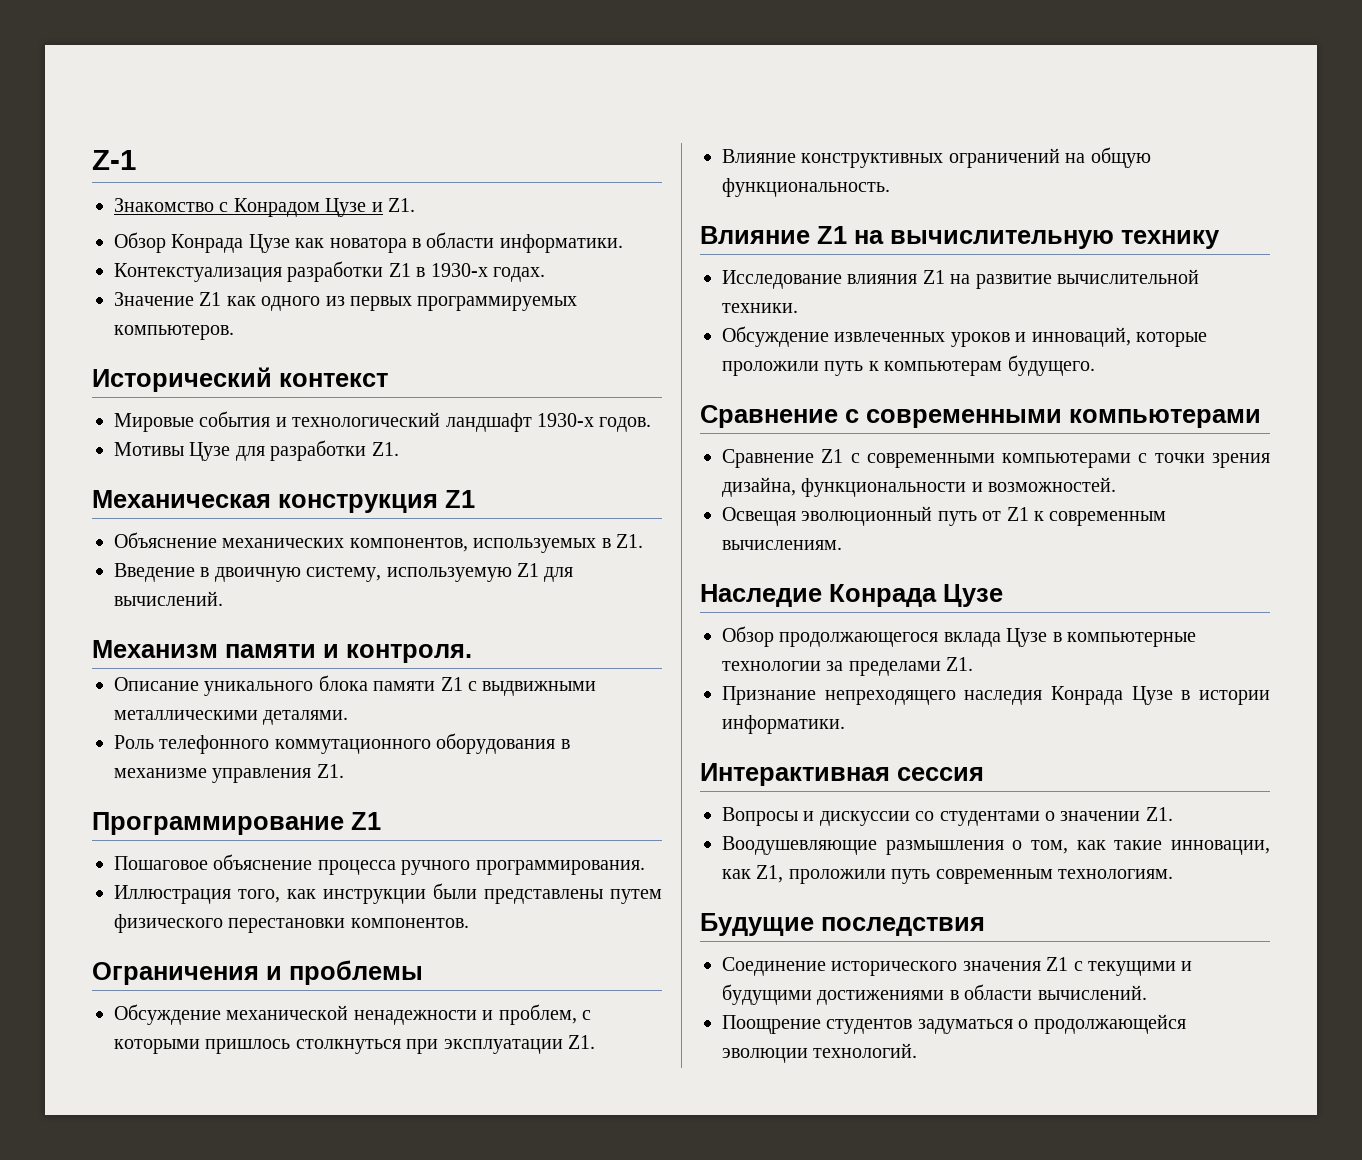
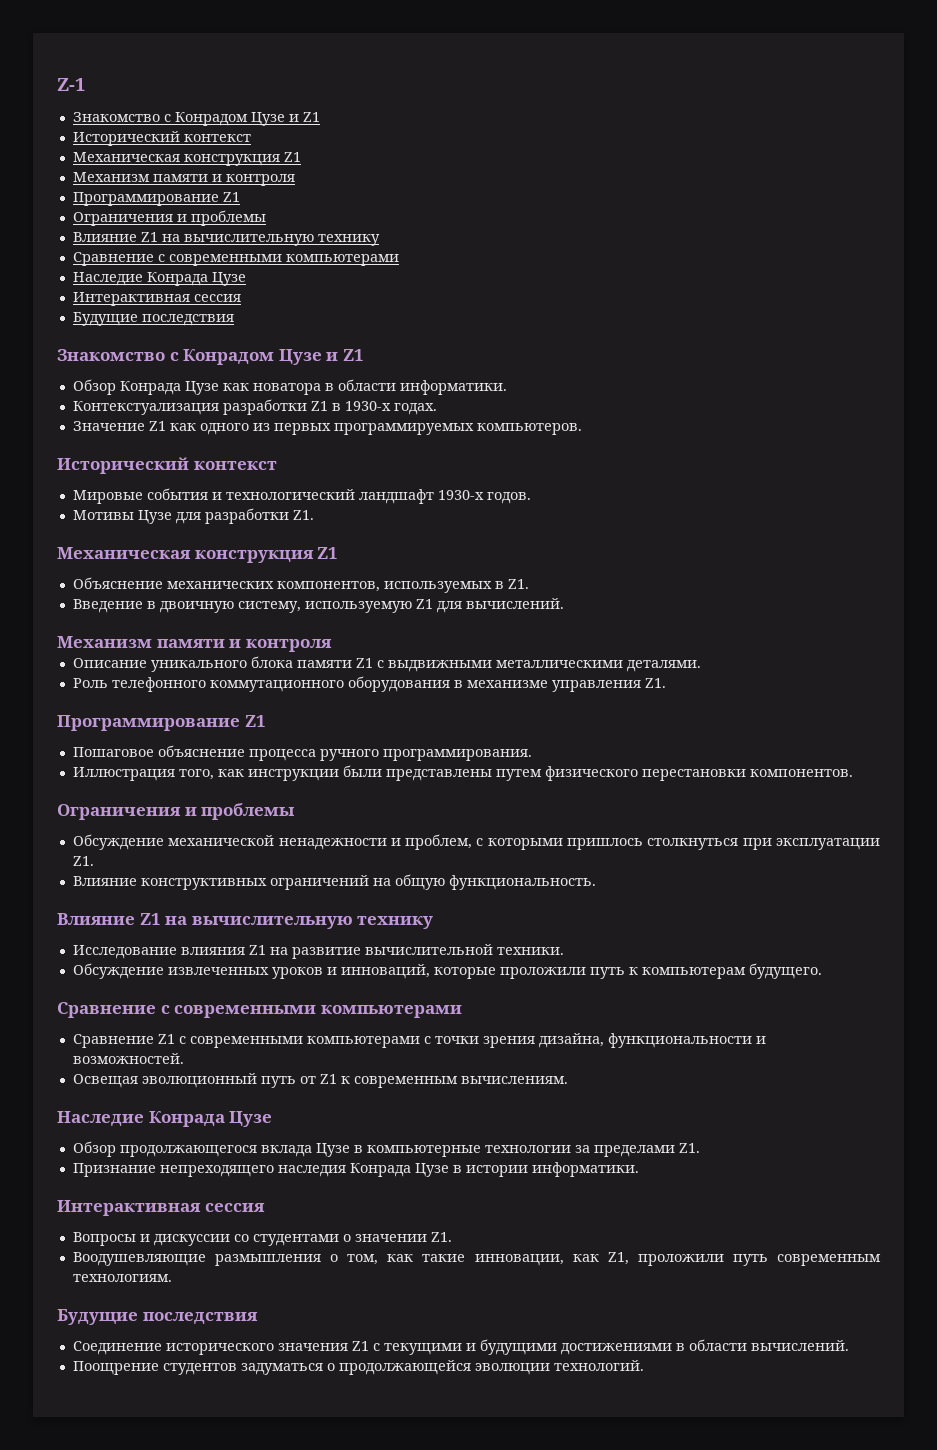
[388,198,415,212] Z1. -> [302,112,320,122] [72,131,251,146] [72,152,301,166] [72,172,295,186] [72,192,240,206] [72,210,266,226] [72,232,380,246] [72,252,399,266] [72,272,246,286] [72,292,241,306] [72,312,234,326] [57,349,364,365] Z1 // Исторический контекст // Механическая конструкция Z1 // Механизм памяти и контроля // Программирование Z1 // Ограничения и проблемы // Влияние Z1 на вычислительную технику // Сравнение с современными компьютерами // Наследие Конрада Цузе // Интерактивная сессия // Будущие последствия // Знакомство с Конрадом Цузе и Z1
[346,644,472,663] контроля. -> [245,639,332,652] контроля

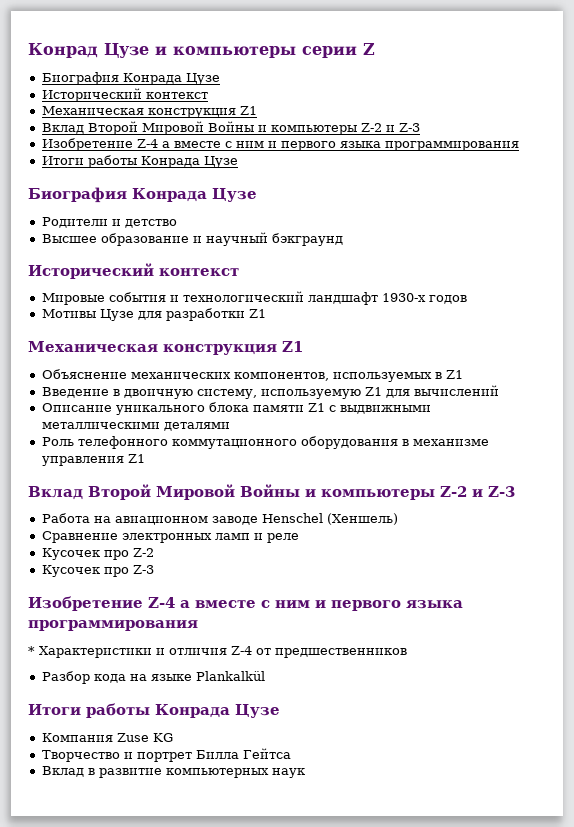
[57,78,85,91] [72,112,320,126] Z-1 // Знакомство с Конрадом Цузе и Z1 -> [28,43,375,58] [41,72,220,85] Конрад Цузе и компьютеры серии Z // Биография Конрада Цузе
[72,172,295,186] [72,192,240,206] [72,210,266,226] [72,232,380,246] [72,252,399,266] [72,272,246,286] [72,292,241,306] [72,312,234,326] [57,349,364,365] [72,379,507,395] [72,399,437,415] [72,421,582,435] Механизм памяти и контроля // Программирование Z1 // Ограничения и проблемы // Влияние Z1 на вычислительную технику // Сравнение с современными компьютерами // Наследие Конрада Цузе // Интерактивная сессия // Будущие последствия // Знакомство с Конрадом Цузе и Z1 // Обзор Конрада Цузе как новатора в области информатики. // Контекстуализация разработки Z1 в 1930-х годах. // Значение Z1 как одного из первых программируемых компьютеров. -> [41,121,420,135] [41,138,519,151] [41,155,238,168] [28,187,257,203] [41,217,177,228] [41,232,343,246] Вклад Второй Мировой Войны и компьютеры Z-2 и Z-3 // Изобретение Z-4 а вместе с ним и первого языка программирования // Итоги работы Конрада Цузе // Биография Конрада Цузе // Родители и детство // Высшее образование и научный бэкграунд
[486,492,531,504] годов. -> [428,295,467,304] годов
[292,510,314,520] Z1. -> [248,309,266,318] Z1
[507,579,529,589] Z1. -> [445,370,463,379] Z1
[465,598,564,609] [57,636,332,652] вычислений. // Механизм памяти и контроля -> [413,385,499,396] вычислений
[626,660,701,672] деталями. -> [163,422,230,431] деталями
[644,678,666,688] [57,715,266,731] [72,745,532,761] [72,765,853,781] [57,803,296,820] [72,834,880,850] [72,856,94,866] [72,874,596,890] [57,913,434,929] [72,944,564,959] [72,963,822,979] [57,1002,462,1018] [72,1033,766,1048] [72,1053,184,1064] [72,1073,568,1088] [57,1111,273,1127] [72,1141,700,1157] [72,1162,639,1177] [57,1200,265,1216] [72,1232,452,1246] [72,1252,881,1266] [72,1274,172,1282] [57,1309,258,1325] [72,1339,849,1355] [72,1360,644,1375] Z1. // Программирование Z1 // Пошаговое объяснение процесса ручного программирования. // Иллюстрация того, как инструкции были представлены путем физического перестановки компонентов. // Ограничения и проблемы // Обсуждение механической ненадежности и проблем, с которыми пришлось столкнуться при эксплуатации Z1. // Влияние конструктивных ограничений на общую функциональность. // Влияние Z1 на вычислительную технику // Исследование влияния Z1 на развитие вычислительной техники. // Обсуждение извлеченных уроков и инноваций, которые проложили путь к компьютерам будущего. // Сравнение с современными компьютерами // Сравнение Z1 с современными компьютерами с точки зрения дизайна, функциональности и возможностей. // Освещая эволюционный путь от Z1 к современным вычислениям. // Наследие Конрада Цузе // Обзор продолжающегося вклада Цузе в компьютерные технологии за пределами Z1. // Признание непреходящего наследия Конрада Цузе в истории информатики. // Интерактивная сессия // Вопросы и дискуссии со студентами о значении Z1. // Воодушевляющие размышления о том, как такие инновации, как Z1, проложили путь современным технологиям. // Будущие последствия // Соединение исторического значения Z1 с текущими и будущими достижениями в области вычислений. // Поощрение студентов задуматься о продолжающейся эволюции технологий. -> [127,454,145,463] [28,484,515,500] [41,513,398,525] [41,531,299,543] [41,548,154,560] [41,565,154,577] [28,596,463,611] [28,620,198,631] [28,646,407,658] [41,671,265,684] [28,703,280,718] [41,733,173,742] [41,748,291,762] [41,766,305,778] Z1 // Вклад Второй Мировой Войны и компьютеры Z-2 и Z-3 // Работа на авиационном заводе Henschel (Хеншель) // Сравнение электронных ламп и реле // Кусочек про Z-2 // Кусочек про Z-3 // Изобретение Z-4 а вместе с ним и первого языка программирования // * Характеристики и отличия Z-4 от предшественников // Разбор кода на языке Plankalkül // Итоги работы Конрада Цузе // Компания Zuse KG // Творчество и портрет Билла Гейтса // Вклад в развитие компьютерных наук

